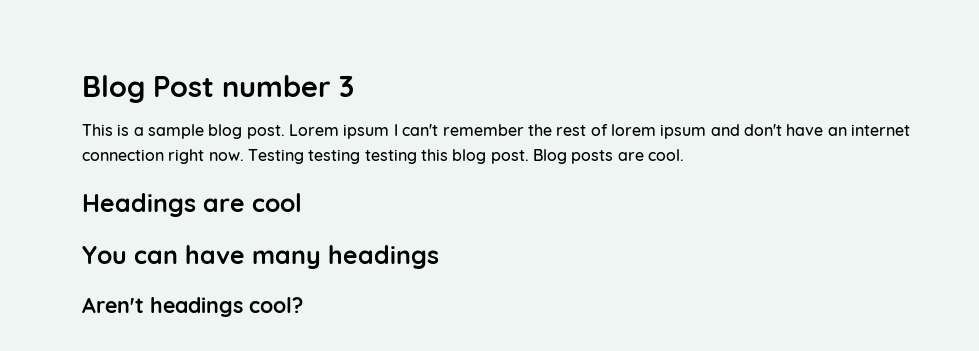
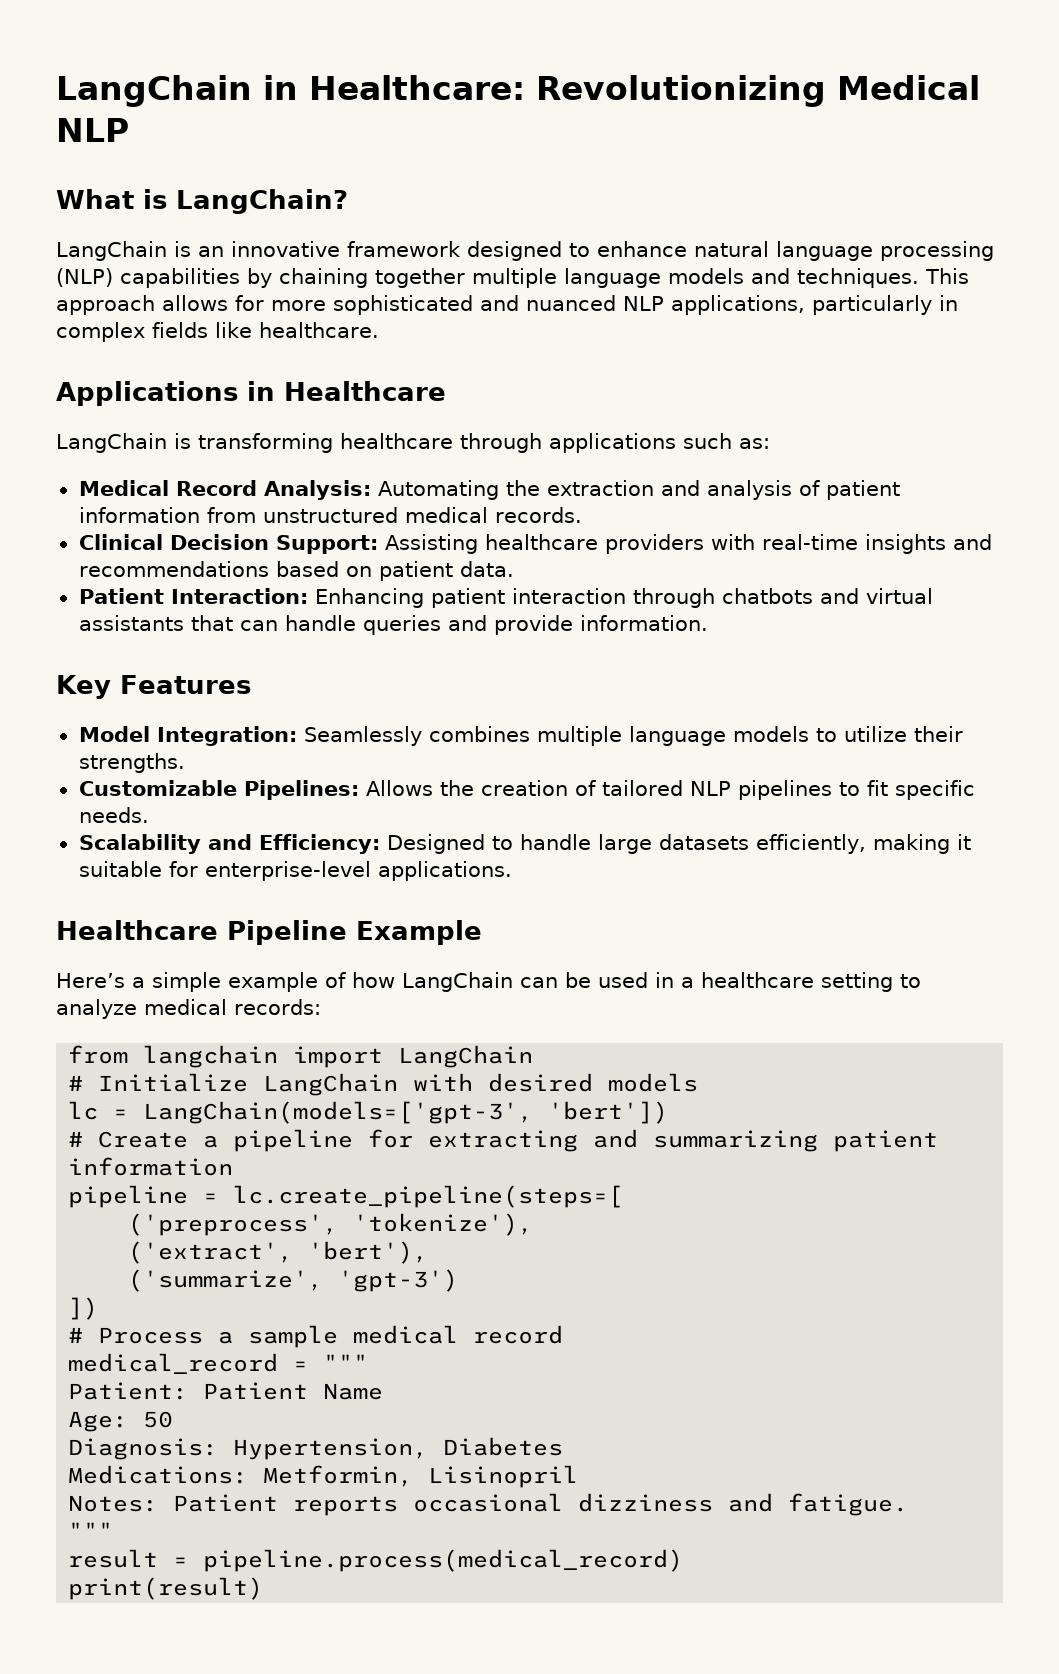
[82,75,354,103] [82,124,911,139] [82,149,684,164] [82,193,302,217] [82,245,439,269] [82,297,303,317] Blog Post number 3 // This is a sample blog post. Lorem ipsum I can't remember the rest of lorem ipsum and don't have an internet connection right now. Testing testing testing this blog post. Blog posts are cool. // Headings are cool // You can have many headings // Aren't headings cool? -> [56,75,980,107] [56,118,129,142] [56,189,348,214] [56,241,994,261] [56,268,969,288] [56,295,958,315] [56,322,379,342] [56,381,446,406] [56,433,770,453] [78,480,900,500] [78,507,582,523] [78,534,992,554] [78,561,514,581] [78,588,933,608] [78,615,708,635] [56,675,251,699] [78,726,963,746] [78,753,185,773] [78,780,975,800] [78,807,149,823] [78,834,971,854] [78,861,512,881] [56,920,482,945] [56,972,921,992] [56,999,321,1019] [68,1045,534,1068] [68,1073,699,1096] [68,1101,669,1124] [68,1129,939,1152] [68,1157,234,1176] [68,1185,624,1208] [128,1213,534,1236] [128,1241,429,1264] [128,1269,459,1292] [68,1297,99,1320] [68,1325,564,1348] [68,1353,369,1374] [68,1382,384,1400] [68,1411,174,1432] [68,1437,564,1460] [68,1465,579,1488] [68,1493,909,1516] [68,1522,114,1539] [68,1549,684,1572] [68,1577,264,1600] LangChain in Healthcare: Revolutionizing Medical NLP // What is LangChain? // LangChain is an innovative framework designed to enhance natural language processing (NLP) capabilities by chaining together multiple language models and techniques. This approach allows for more sophisticated and nuanced NLP applications, particularly in complex fields like healthcare. // Applications in Healthcare // LangChain is transforming healthcare through applications such as: // Medical Record Analysis: Automating the extraction and analysis of patient information from unstructured medical records. // Clinical Decision Support: Assisting healthcare providers with real-time insights and recommendations based on patient data. // Patient Interaction: Enhancing patient interaction through chatbots and virtual assistants that can handle queries and provide information. // Key Features // Model Integration: Seamlessly combines multiple language models to utilize their strengths. // Customizable Pipelines: Allows the creation of tailored NLP pipelines to fit specific needs. // Scalability and Efficiency: Designed to handle large datasets efficiently, making it suitable for enterprise-level applications. // Healthcare Pipeline Example // Here’s a simple example of how LangChain can be used in a healthcare setting to analyze medical records: // from langchain import LangChain // # Initialize LangChain with desired models // lc = LangChain(models=['gpt-3', 'bert']) // # Create a pipeline for extracting and summarizing patient information // pipeline = lc.create_pipeline(steps=[ // ('preprocess', 'tokenize'), // ('extract', 'bert'), // ('summarize', 'gpt-3') // ]) // # Process a sample medical record // medical_record = """ // Patient: Patient Name // Age: 50 // Diagnosis: Hypertension, Diabetes // Medications: Metformin, Lisinopril // Notes: Patient reports occasional dizziness and fatigue. // """ // result = pipeline.process(medical_record) // print(result)

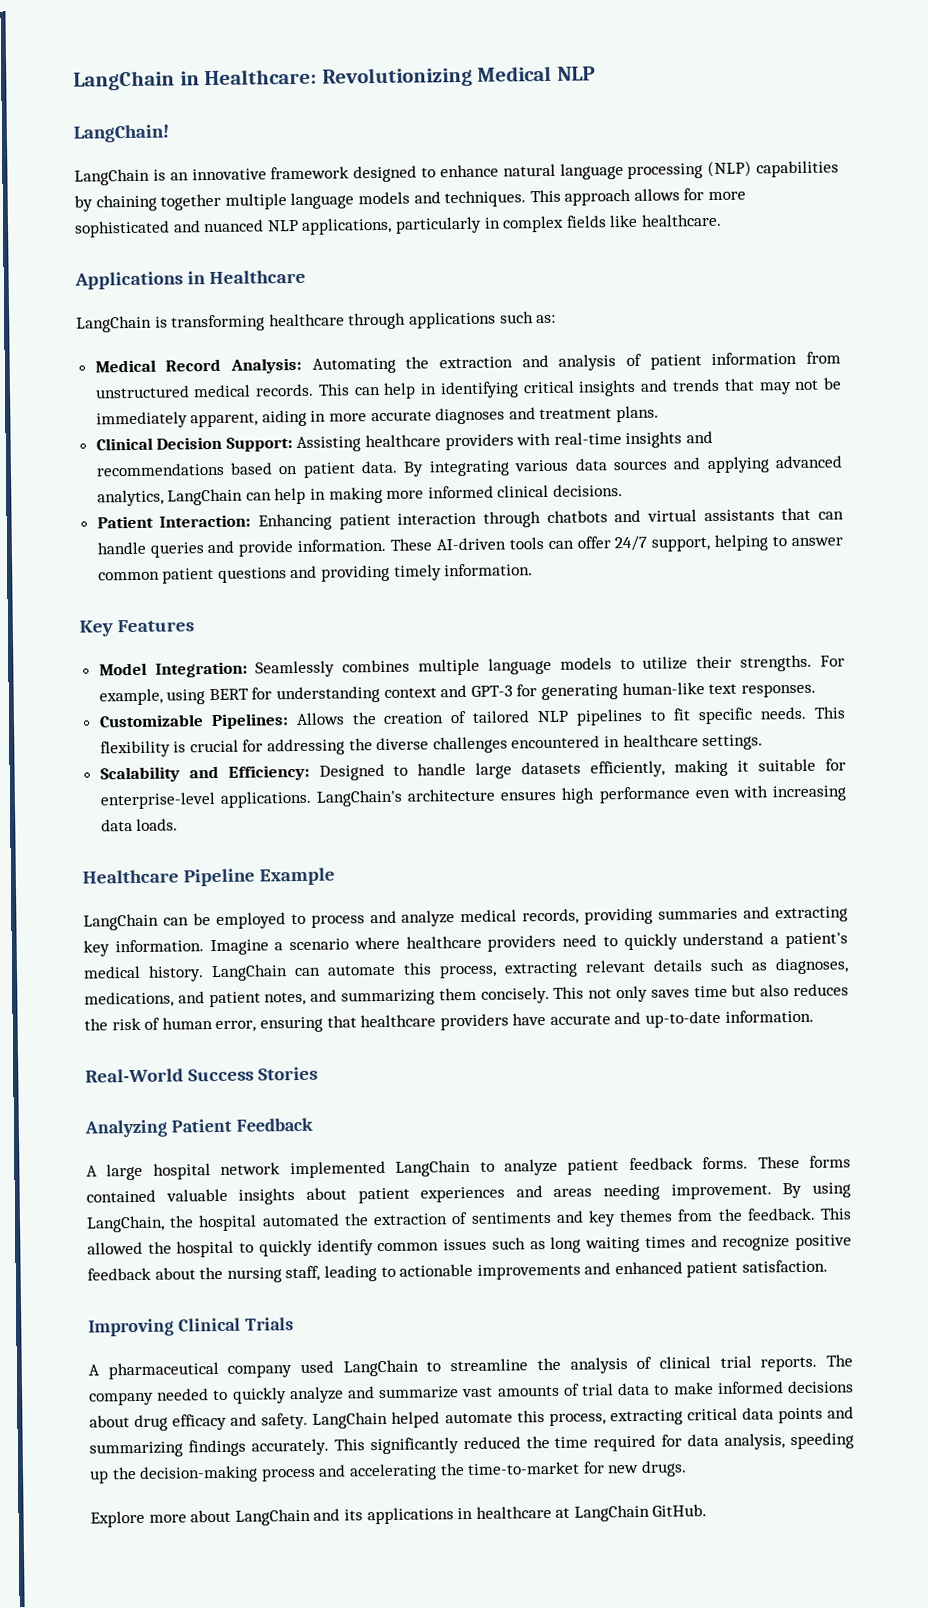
[56,189,348,214] What is LangChain? -> [73,124,170,143] LangChain!
(582, 515) none -> [317,377,842,399] [95,405,660,429] This can help in identifying critical insights and trends that may not be immediately apparent, aiding in more accurate diagnoses and treatment plans.
(514, 569) none -> [403,455,843,477] [96,484,624,507] By integrating various data sources and applying advanced analytics, LangChain can help in making more informed clinical decisions.
(708, 623) none -> [390,534,843,552] [97,563,534,584] These AI-driven tools can offer 24/7 support, helping to answer common patient questions and providing timely information.
(185, 763) none -> [820,655,846,667] [98,682,816,706] For example, using BERT for understanding context and GPT-3 for generating human-like text responses.
(149, 815) none -> [813,706,845,719] [99,734,764,758] This flexibility is crucial for addressing the diverse challenges encountered in healthcare settings.
[56,920,482,945] [56,972,921,992] [56,999,321,1019] [68,1045,534,1068] [68,1073,699,1096] [68,1101,669,1124] [68,1129,939,1152] [68,1157,234,1176] [68,1185,624,1208] [128,1213,534,1236] [128,1241,429,1264] [128,1269,459,1292] [68,1297,99,1320] [68,1325,564,1348] [68,1353,369,1374] [68,1382,384,1400] [68,1411,174,1432] [68,1437,564,1460] [68,1465,579,1488] [68,1493,909,1516] [68,1522,114,1539] [68,1549,684,1572] [68,1577,264,1600] // Healthcare Pipeline Example // Here’s a simple example of how LangChain can be used in a healthcare setting to analyze medical records: // from langchain import LangChain // # Initialize LangChain with desired models // lc = LangChain(models=['gpt-3', 'bert']) // # Create a pipeline for extracting and summarizing patient information // pipeline = lc.create_pipeline(steps=[ // ('preprocess', 'tokenize'), // ('extract', 'bert'), // ('summarize', 'gpt-3') // ]) // # Process a sample medical record // medical_record = """ // Patient: Patient Name // Age: 50 // Diagnosis: Hypertension, Diabetes // Medications: Metformin, Lisinopril // Notes: Patient reports occasional dizziness and fatigue. // """ // result = pipeline.process(medical_record) // print(result) -> [315,785,846,807] [100,818,179,832] [82,867,335,887] [83,906,848,931] [83,932,848,957] [83,957,849,982] [84,983,849,1008] [84,1009,814,1033] [85,1066,318,1083] [84,1117,313,1138] [86,1155,851,1181] [86,1182,851,1205] [86,1207,852,1233] [87,1234,853,1258] [87,1259,829,1283] [88,1317,294,1337] [88,1354,854,1380] [89,1380,855,1406] [89,1406,854,1432] [89,1432,854,1458] [89,1460,687,1484] [90,1504,708,1528] LangChain's architecture ensures high performance even with increasing data loads. // Healthcare Pipeline Example // LangChain can be employed to process and analyze medical records, providing summaries and extracting key information. Imagine a scenario where healthcare providers need to quickly understand a patient's medical history. LangChain can automate this process, extracting relevant details such as diagnoses, medications, and patient notes, and summarizing them concisely. This not only saves time but also reduces the risk of human error, ensuring that healthcare providers have accurate and up-to-date information. // Real-World Success Stories // Analyzing Patient Feedback // A large hospital network implemented LangChain to analyze patient feedback forms. These forms contained valuable insights about patient experiences and areas needing improvement. By using LangChain, the hospital automated the extraction of sentiments and key themes from the feedback. This allowed the hospital to quickly identify common issues such as long waiting times and recognize positive feedback about the nursing staff, leading to actionable improvements and enhanced patient satisfaction. // Improving Clinical Trials // A pharmaceutical company used LangChain to streamline the analysis of clinical trial reports. The company needed to quickly analyze and summarize vast amounts of trial data to make informed decisions about drug efficacy and safety. LangChain helped automate this process, extracting critical data points and summarizing findings accurately. This significantly reduced the time required for data analysis, speeding up the decision-making process and accelerating the time-to-market for new drugs. // Explore more about LangChain and its applications in healthcare at LangChain GitHub.

